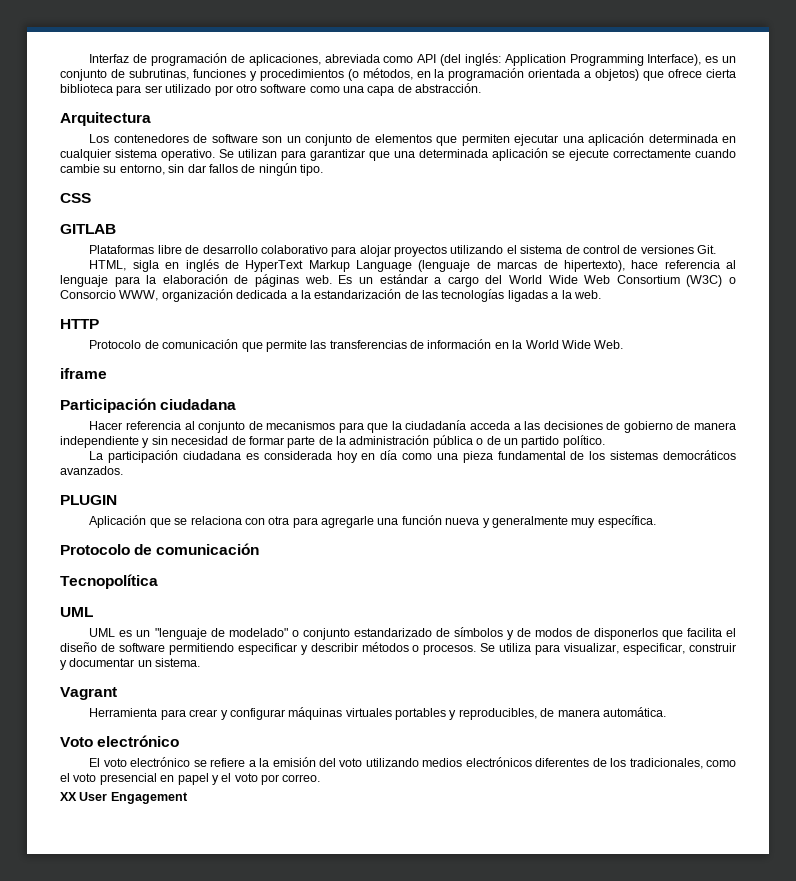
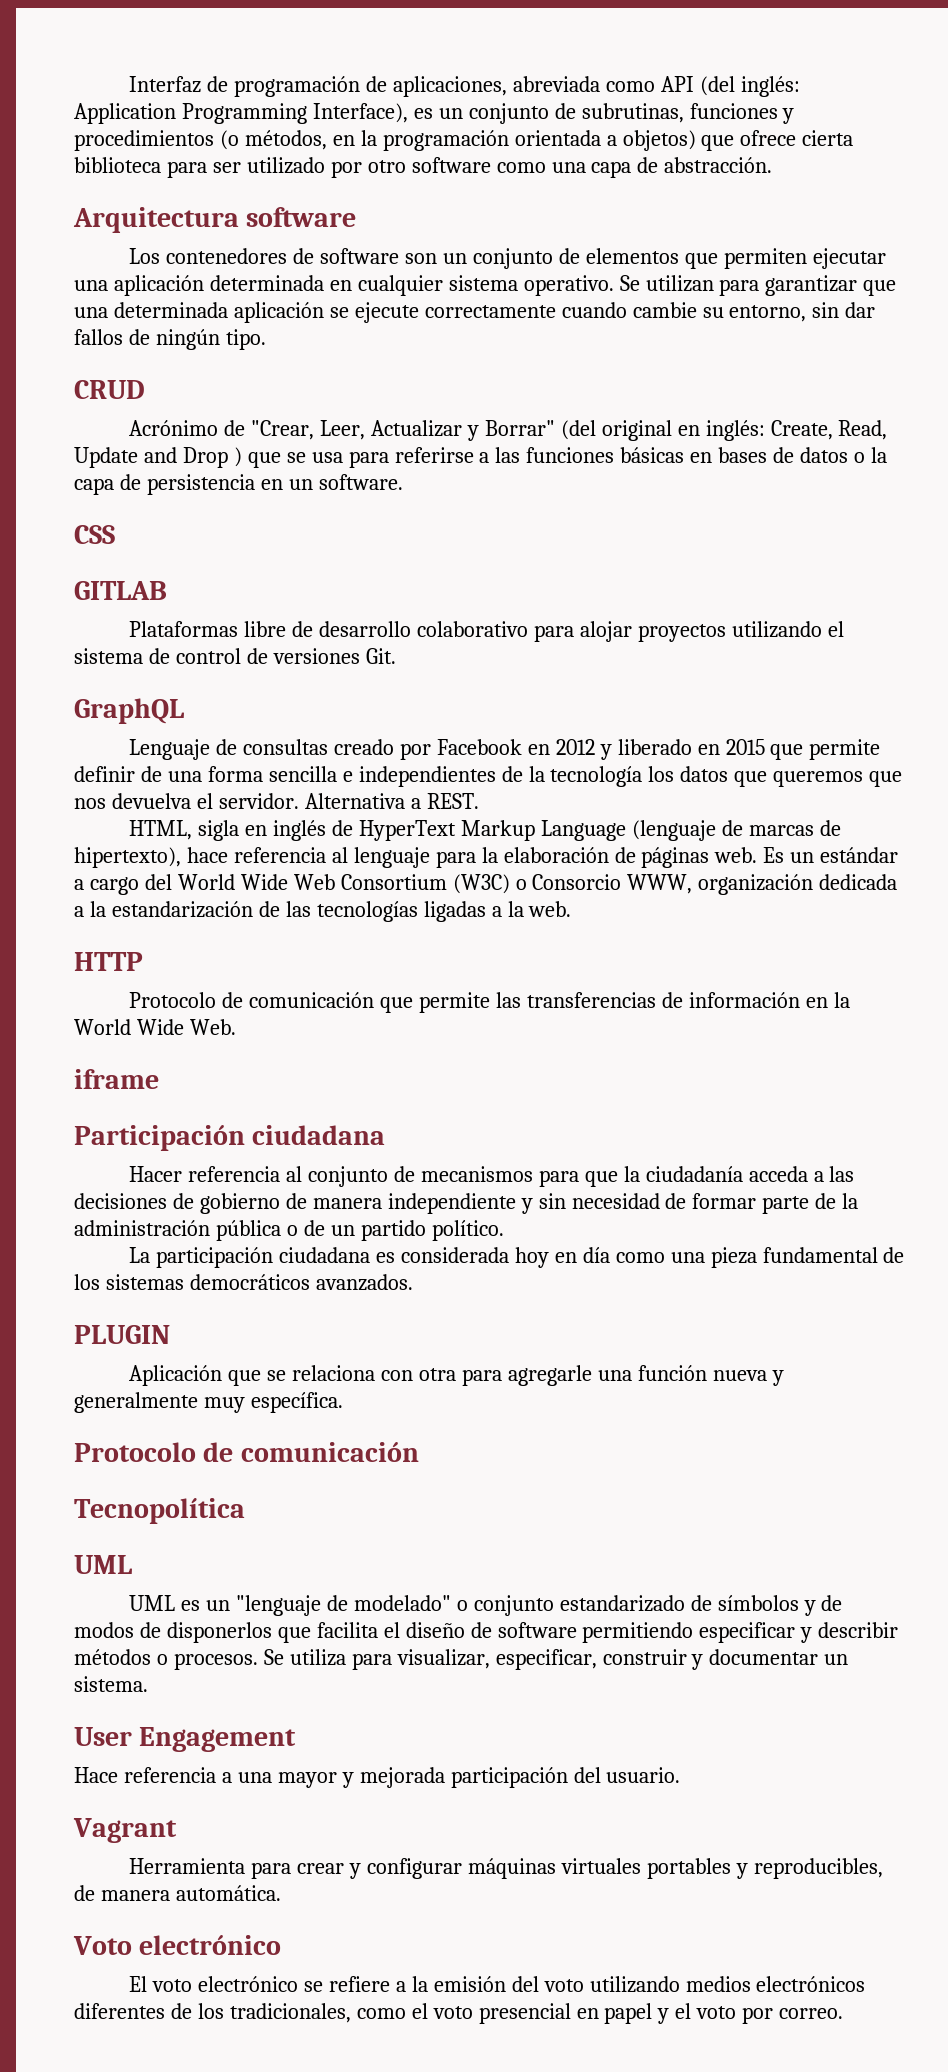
(151, 119) none -> [246,207,357,227] software
(323, 170) none -> [74,380,145,399] [129,420,888,441] [74,447,887,468] [74,474,403,495] // CRUD // Acrónimo de "Crear, Leer, Actualizar y Borrar" (del original en inglés: Create, Read, Update and Drop ) que se usa para referirse a las funciones básicas en bases de datos o la capa de persistencia en un software.
(717, 249) none -> [74,698,184,724] [129,739,881,760] [74,766,903,787] [74,793,479,809] // GraphQL // Lenguaje de consultas creado por Facebook en 2012 y liberado en 2015 que permite definir de una forma sencilla e independientes de la tecnología los datos que queremos que nos devuelva el servidor. Alternativa a REST.
(201, 662) none -> [74,1727,297,1752] [74,1767,681,1788] // User Engagement // Hace referencia a una mayor y mejorada participación del usuario.
[60,792,188,804] // XX User Engagement -> (844, 2013) none

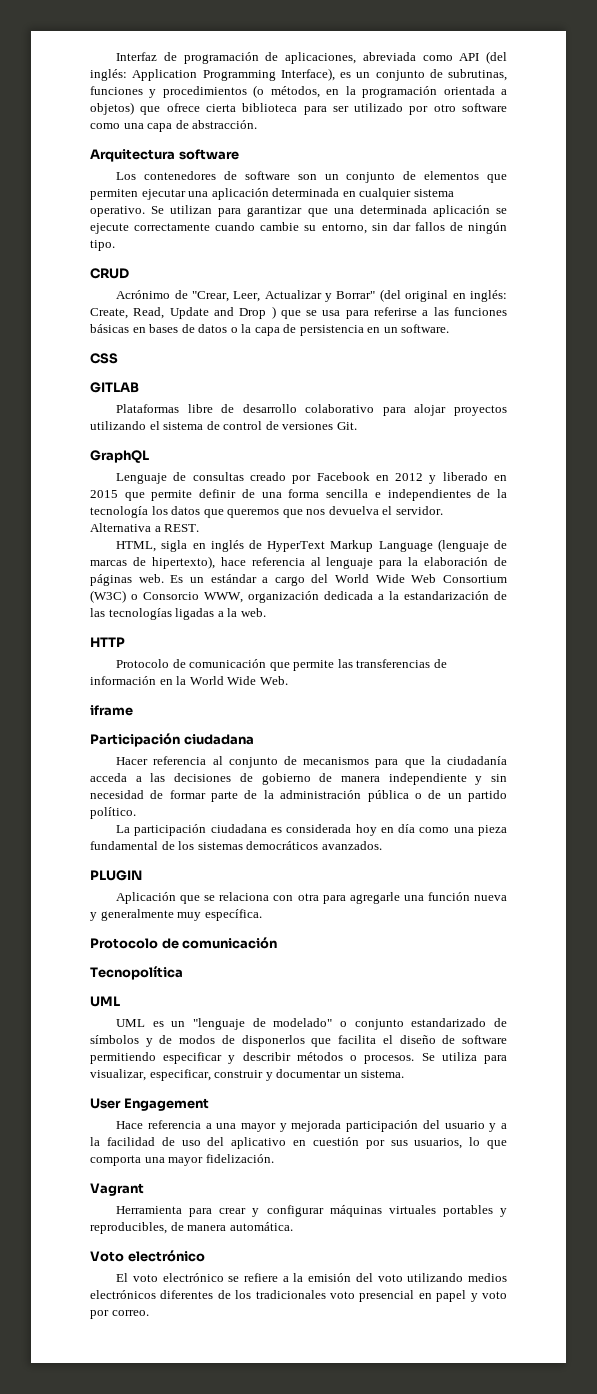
[606,1767,681,1783] usuario. -> [444,1121,507,1132] [90,1137,507,1149] [90,1154,274,1166] usuario y a la facilidad de uso del aplicativo en cuestión por sus usuarios, lo que comporta una mayor fidelización.
[229,2003,428,2023] tradicionales, como el -> [255,1290,326,1299] tradicionales
[675,2003,692,2019] el -> (478, 1297) none

